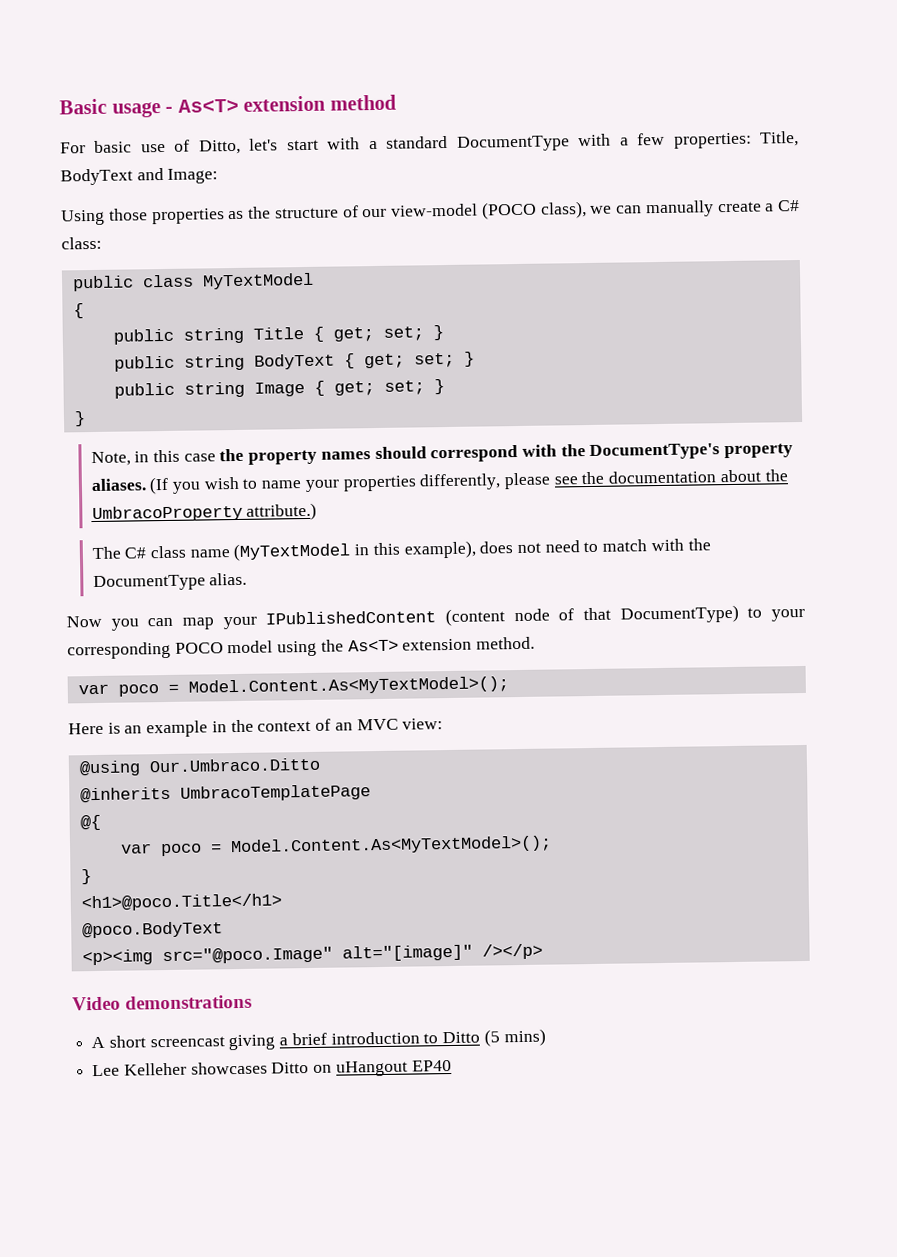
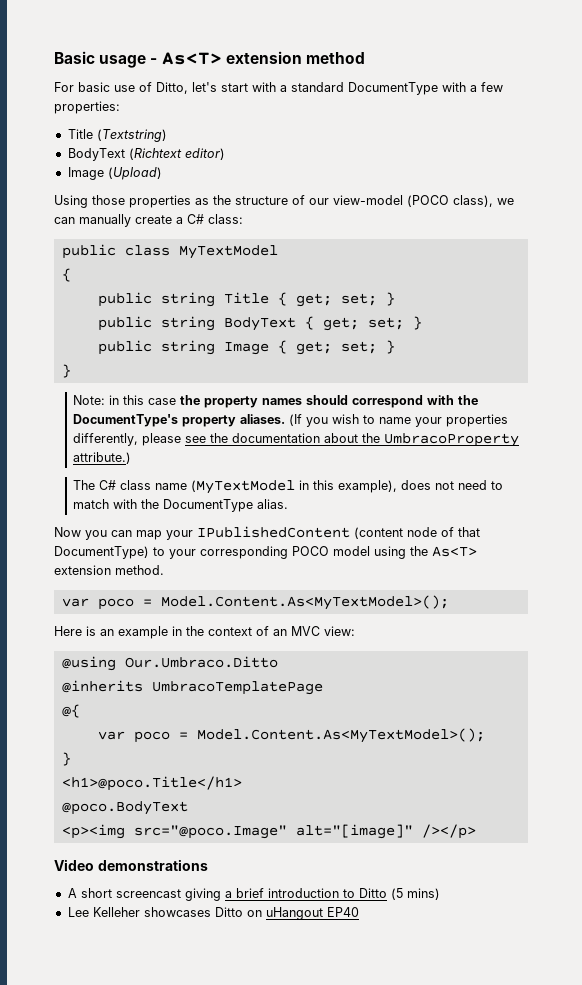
[760,131,799,147] [60,167,219,186] Title, BodyText and Image: -> [67,129,167,142] [67,148,225,161] [67,167,162,180] // Title (Textstring) // BodyText (Richtext editor) // Image (Upload)
[90,451,131,467] Note, -> [73,395,106,405] Note:

